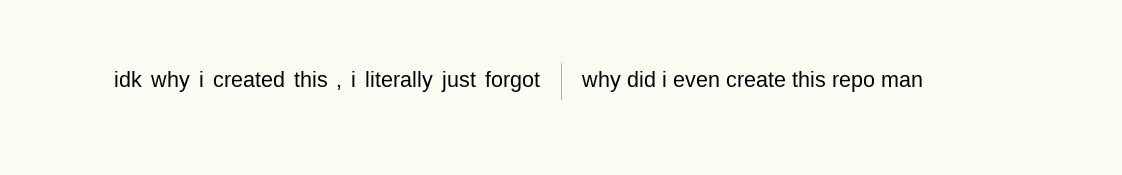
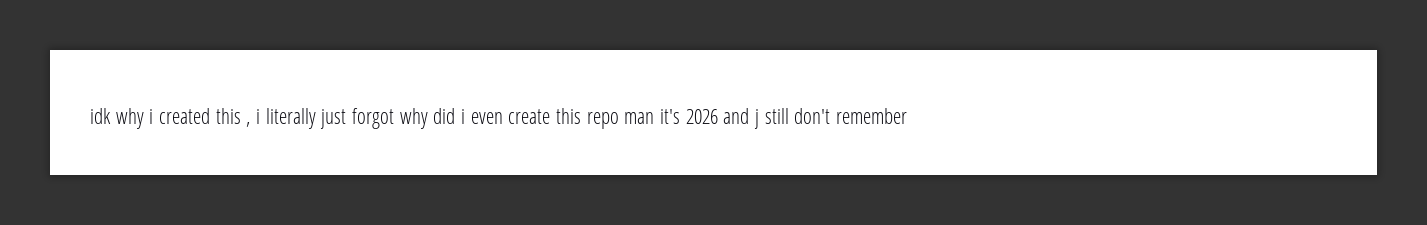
(923, 81) none -> [660,108,908,129] it's 2026 and j still don't remember

